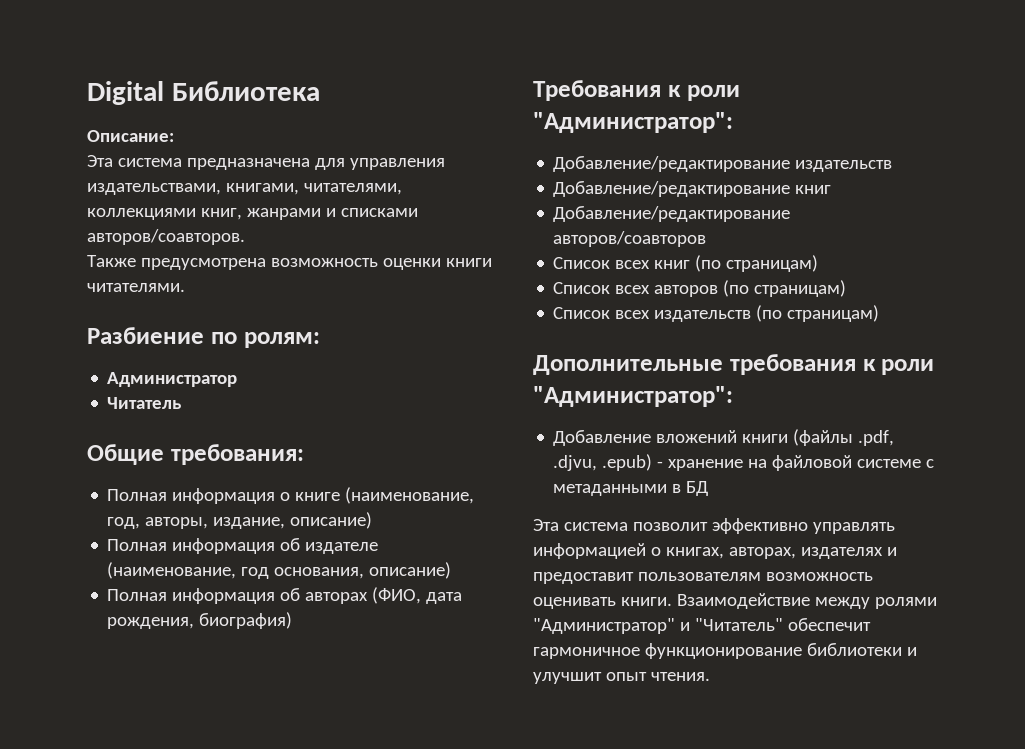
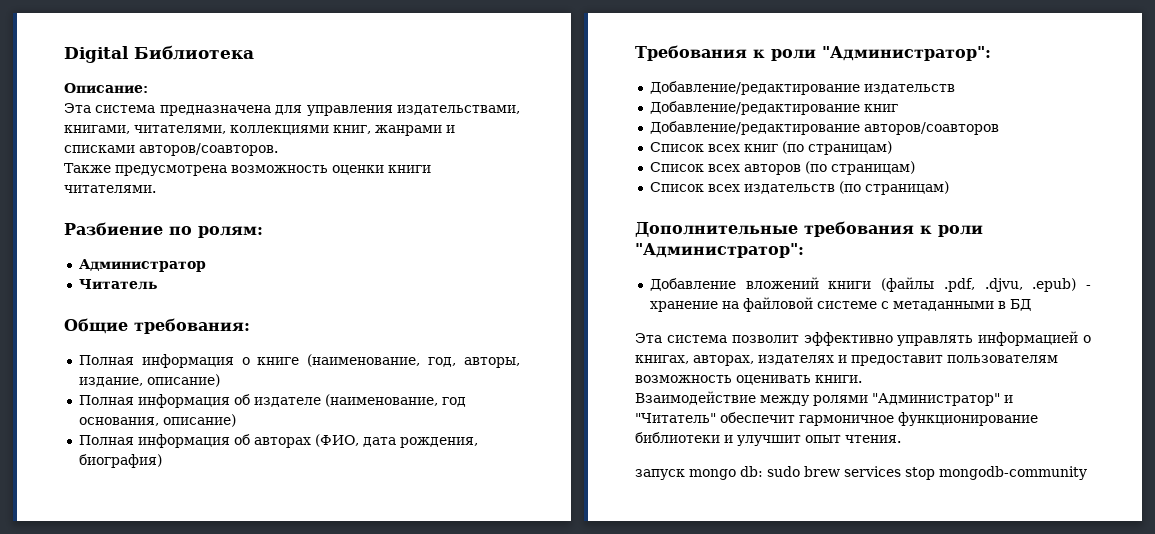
(672, 601) none -> (862, 379) //
(710, 676) none -> [635,466,1087,480] // запуск mongo db: sudo brew services stop mongodb-community

